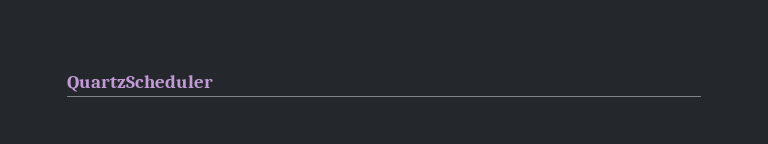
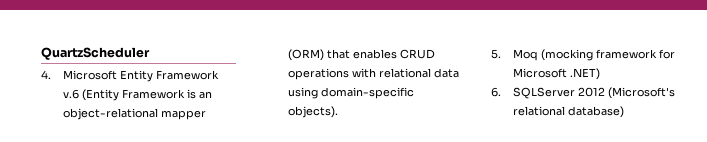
(213, 83) none -> [41,70,219,82] [62,89,212,101] [62,108,206,120] [287,49,435,61] [287,68,459,80] [287,87,414,99] [287,106,338,118] [491,49,675,61] [512,68,600,80] [491,87,675,99] [512,106,624,118] // 4. Microsoft Entity Framework v.6 (Entity Framework is an object-relational mapper (ORM) that enables CRUD operations with relational data using domain-specific objects). // 5. Moq (mocking framework for Microsoft .NET) // 6. SQLServer 2012 (Microsoft's relational database)

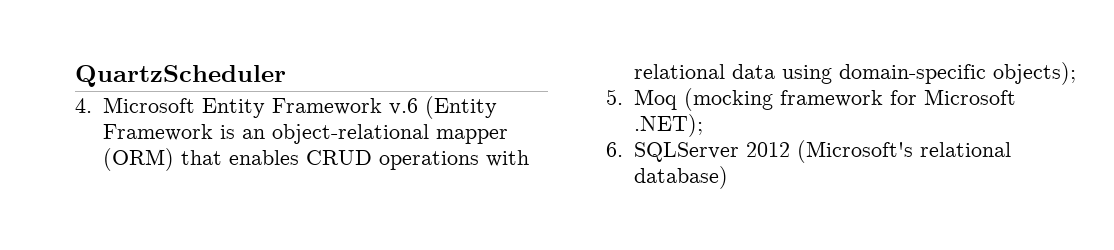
[287,106,338,118] objects). -> [992,62,1076,85] objects);
[569,68,600,80] .NET) -> [633,114,703,137] .NET);

